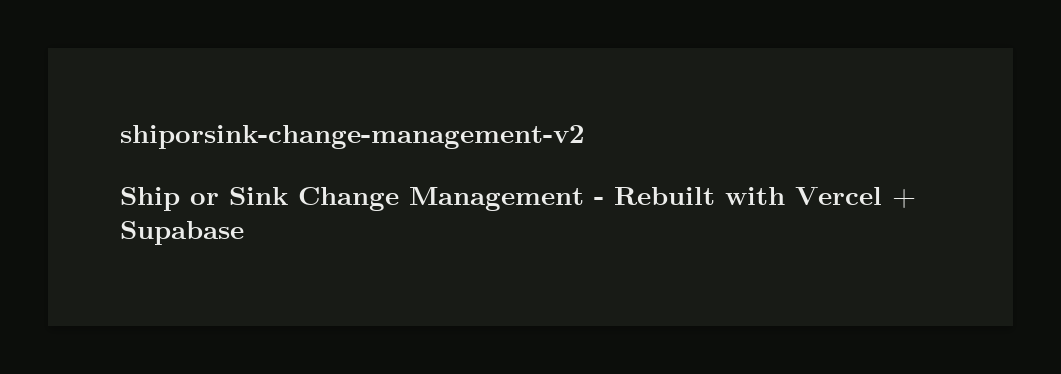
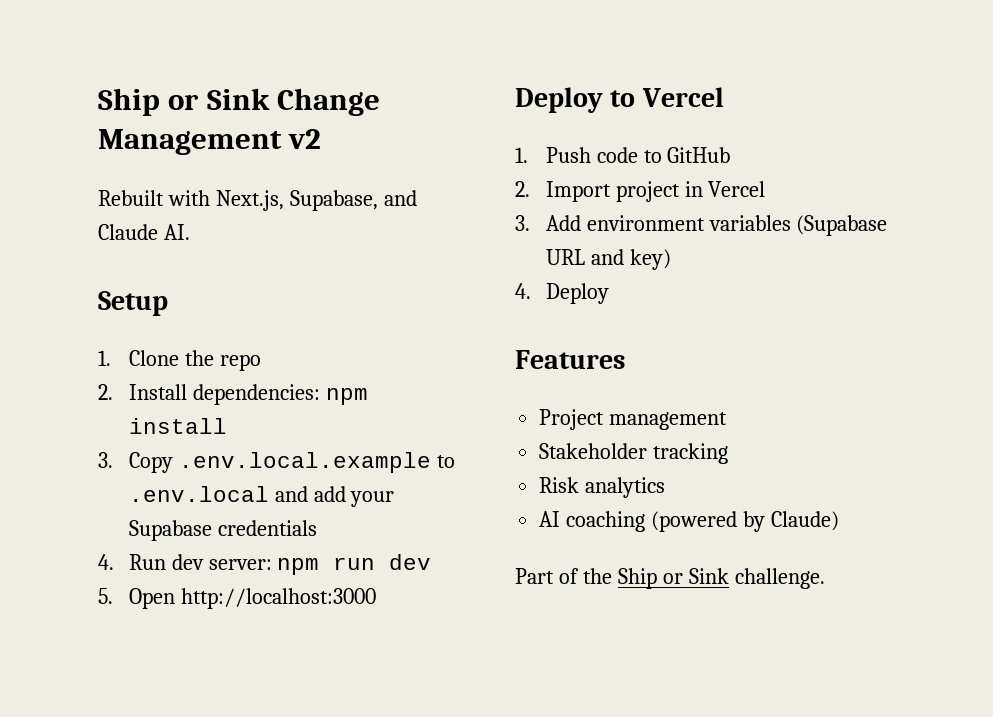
[120,125,585,149] shiporsink-change-management-v2 // -> (98, 102) none
[594,197,604,205] - -> [288,129,322,149] v2 //
[795,187,916,208] [120,221,244,245] Vercel + Supabase -> [215,190,417,211] [98,224,190,240] [98,291,168,316] [98,350,261,371] [98,384,368,405] [128,418,227,434] [98,452,455,473] [128,486,395,507] [128,520,317,541] [98,554,432,575] [98,588,376,609] [515,87,724,113] [515,147,731,163] [515,181,766,202] [515,215,888,236] [545,249,671,270] [515,283,609,304] [515,350,625,369] [539,409,728,430] [539,443,729,464] [539,477,666,498] [539,511,839,532] [515,568,825,589] Next.js, Supabase, and Claude AI. // Setup // 1. Clone the repo // 2. Install dependencies: npm install // 3. Copy .env.local.example to .env.local and add your Supabase credentials // 4. Run dev server: npm run dev // 5. Open http://localhost:3000 // Deploy to Vercel // 1. Push code to GitHub // 2. Import project in Vercel // 3. Add environment variables (Supabase URL and key) // 4. Deploy // Features // Project management // Stakeholder tracking // Risk analytics // AI coaching (powered by Claude) // Part of the Ship or Sink challenge.

